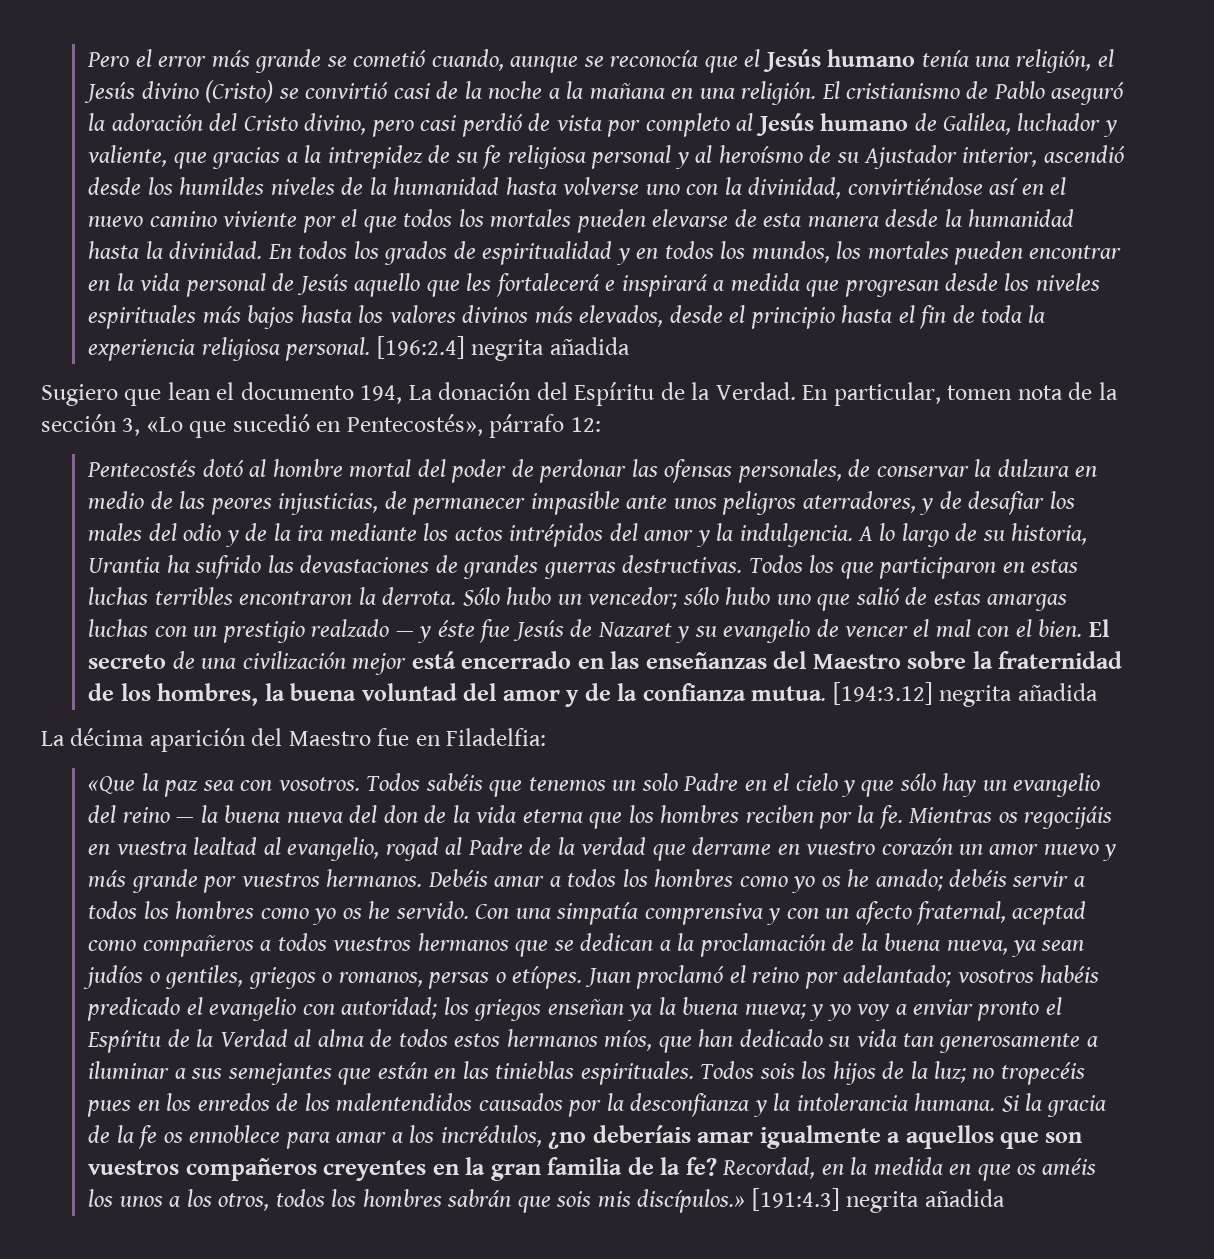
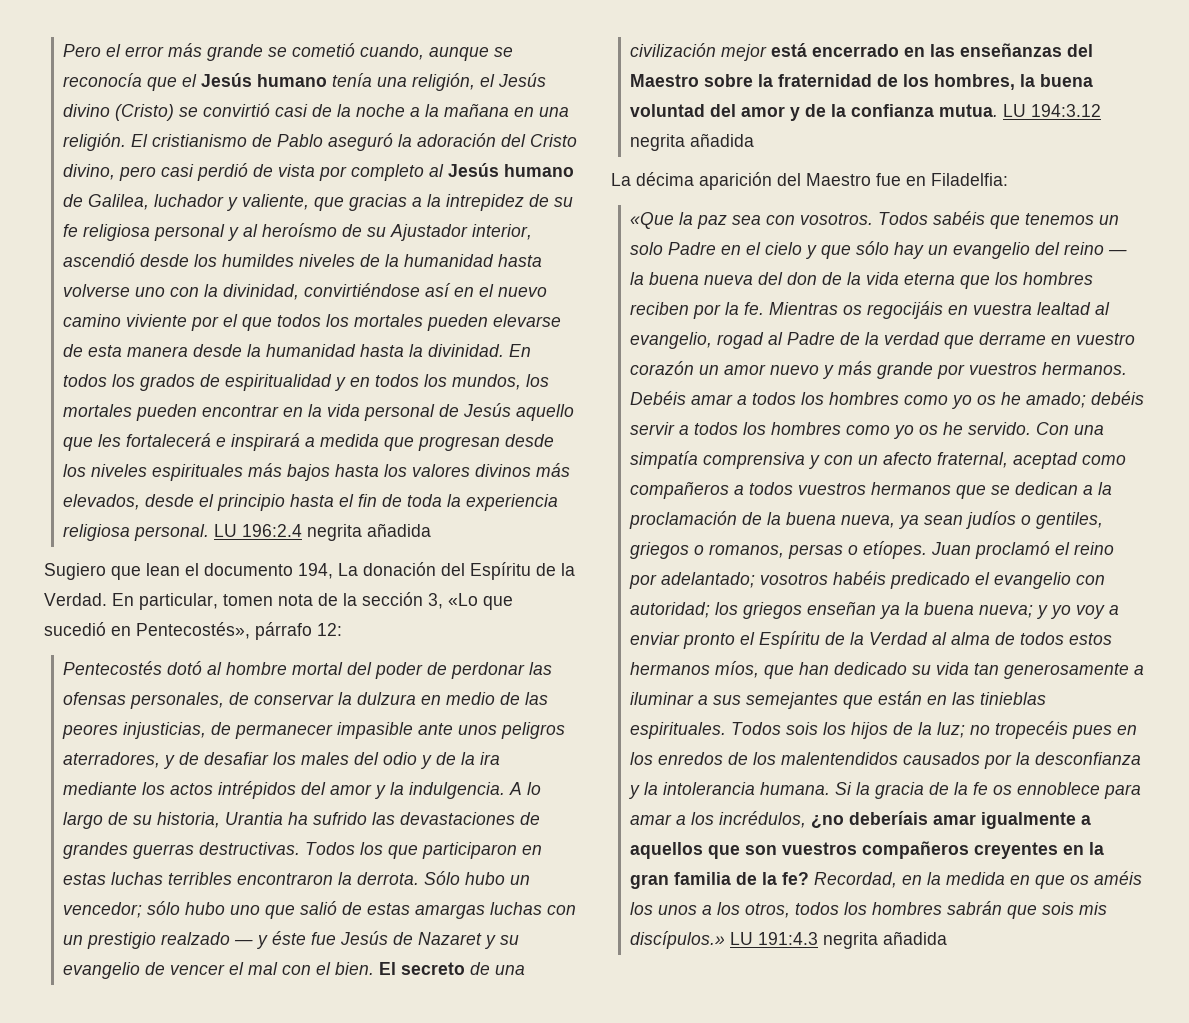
[376,336,465,359] [196:2.4] -> [214,524,303,537] LU 196:2.4
[832,682,933,705] [194:3.12] -> [1003,104,1102,117] LU 194:3.12
[751,1188,840,1211] [191:4.3] -> [730,932,819,945] LU 191:4.3

